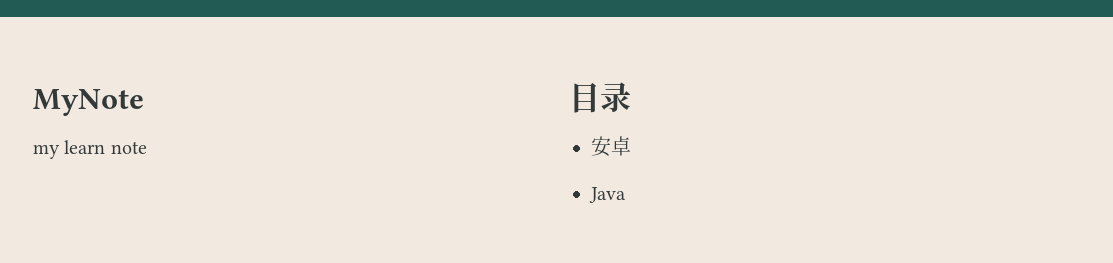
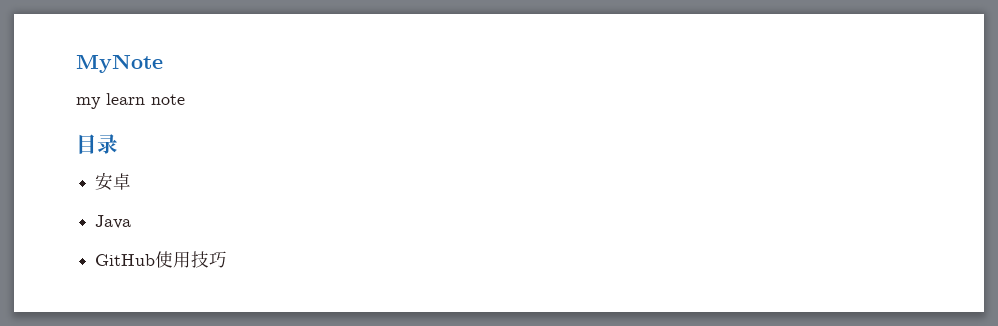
(626, 195) none -> [95,251,228,268] // GitHub使用技巧

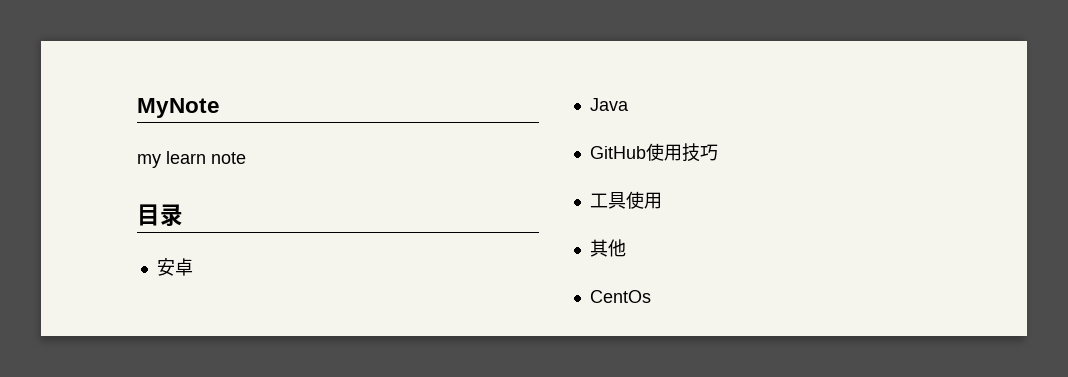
(228, 259) none -> [589,191,662,209] [589,239,626,257] [589,290,651,303] // 工具使用 // 其他 // CentOs

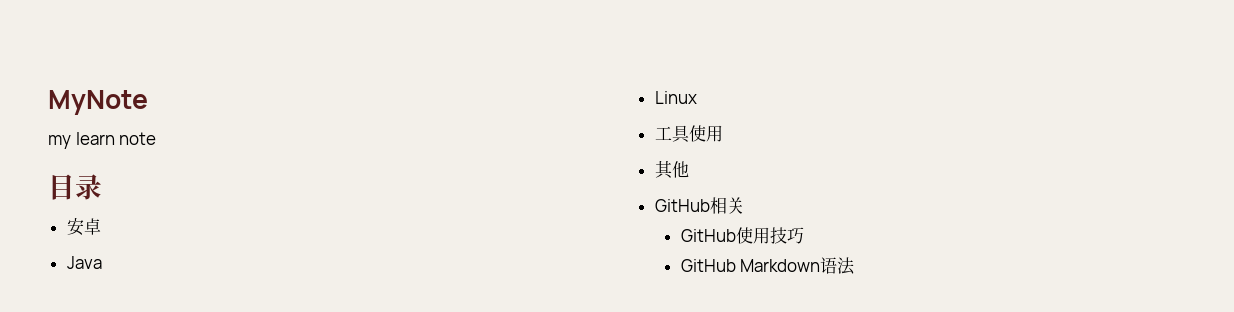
[589,143,718,162] GitHub使用技巧 -> [654,91,697,104] Linux
[589,290,651,303] CentOs -> [654,197,744,214] [680,227,804,244] [680,257,856,275] GitHub相关 // GitHub使用技巧 // GitHub Markdown语法

